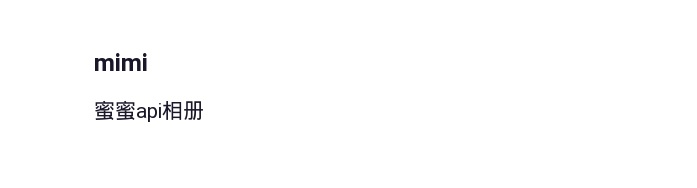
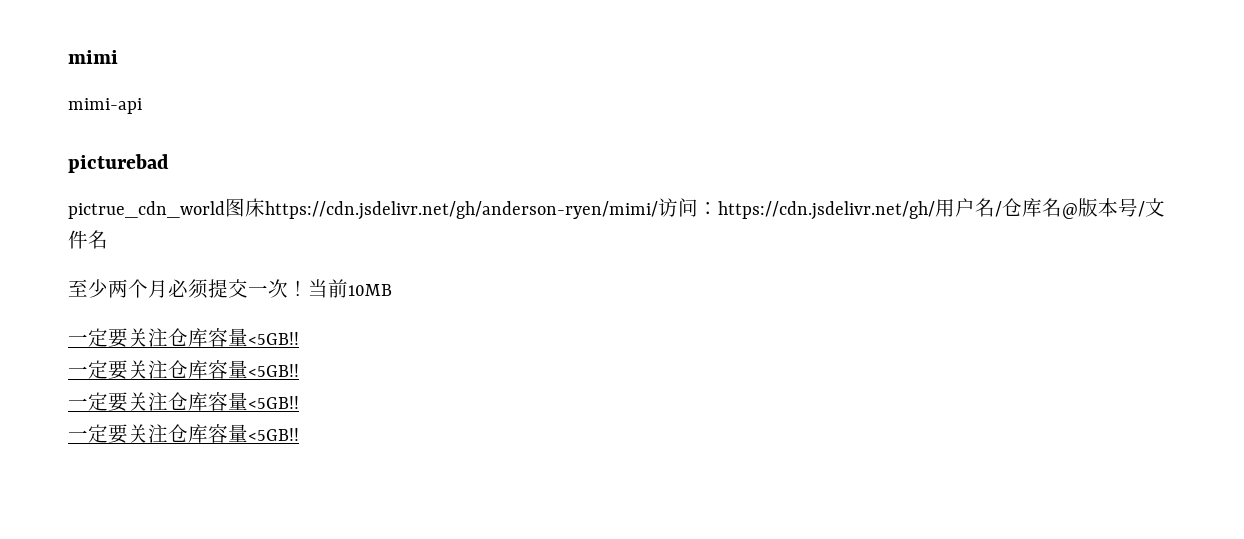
[94,100,204,122] 蜜蜜api相册 -> [68,98,142,114] [68,154,169,173] [68,198,1165,220] [68,230,108,249] [68,279,392,299] [68,328,299,348] [68,360,299,380] [68,392,299,412] [68,424,299,444] mimi-api // picturebad // pictrue_cdn_world图床https://cdn.jsdelivr.net/gh/anderson-ryen/mimi/访问：https://cdn.jsdelivr.net/gh/用户名/仓库名@版本号/文件名 // 至少两个月必须提交一次！当前10MB // 一定要关注仓库容量<5GB!! // 一定要关注仓库容量<5GB!! // 一定要关注仓库容量<5GB!! // 一定要关注仓库容量<5GB!!

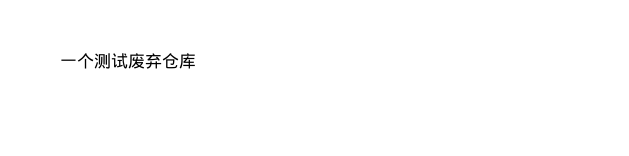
[68,50,118,64] [68,98,142,114] [68,154,169,173] [68,198,1165,220] [68,230,108,249] [68,279,392,299] [68,328,299,348] [68,360,299,380] [68,392,299,412] [68,424,299,444] mimi // mimi-api // picturebad // pictrue_cdn_world图床https://cdn.jsdelivr.net/gh/anderson-ryen/mimi/访问：https://cdn.jsdelivr.net/gh/用户名/仓库名@版本号/文件名 // 至少两个月必须提交一次！当前10MB // 一定要关注仓库容量<5GB!! // 一定要关注仓库容量<5GB!! // 一定要关注仓库容量<5GB!! // 一定要关注仓库容量<5GB!! -> [60,53,196,69] 一个测试废弃仓库

